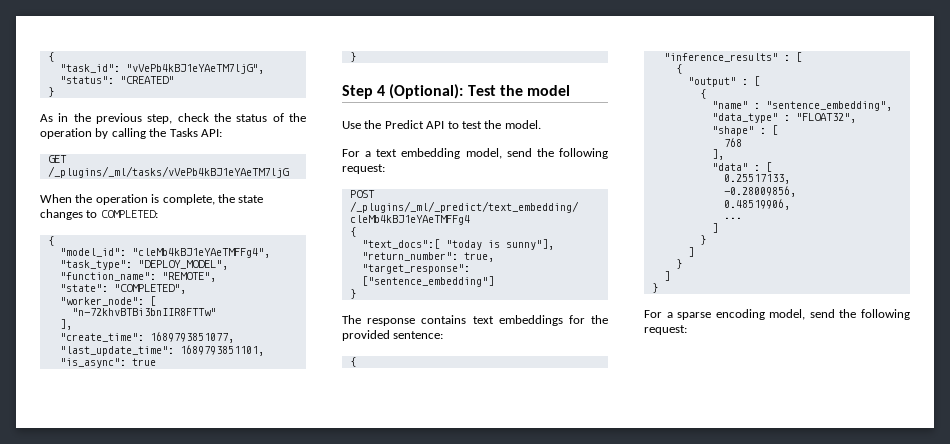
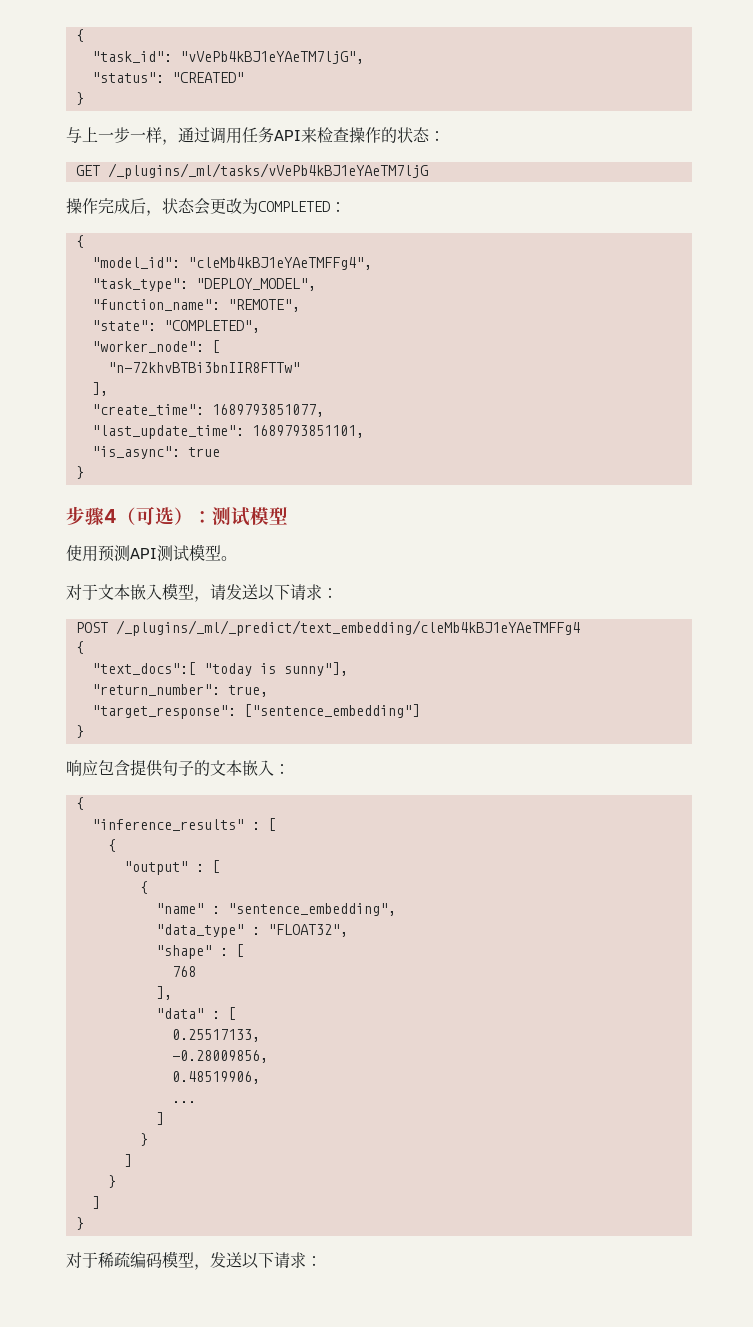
[40,113,306,124] [40,128,222,139] [47,155,67,163] [47,166,289,178] [40,194,264,205] [40,209,158,220] As in the previous step, check the status of the operation by calling the Tasks API: // GET /_plugins/_ml/tasks/vVePb4kBJ1eYAeTM7ljG // When the operation is complete, the state changes to COMPLETED: -> [66,127,445,145] [75,163,428,179] [66,198,346,216] 与上一步一样，通过调用任务API来检查操作的状态： // GET /_plugins/_ml/tasks/vVePb4kBJ1eYAeTM7ljG // 操作完成后，状态会更改为COMPLETED：
[342,84,570,99] [342,120,541,129] [342,148,608,159] [342,164,385,174] Step 4 (Optional): Test the model // Use the Predict API to test the model. // For a text embedding model, send the following request: -> [66,506,288,526] [66,544,237,562] [66,583,338,602] 步骤4（可选）：测试模型 // 使用预测API测试模型。 // 对于文本嵌入模型，请发送以下请求：
[342,315,608,326] [342,330,444,341] The response contains text embeddings for the provided sentence: -> [66,759,290,777] 响应包含提供句子的文本嵌入：
[644,309,910,320] [644,325,687,335] For a sparse encoding model, send the following request: -> [66,1251,322,1270] 对于稀疏编码模型，发送以下请求：

